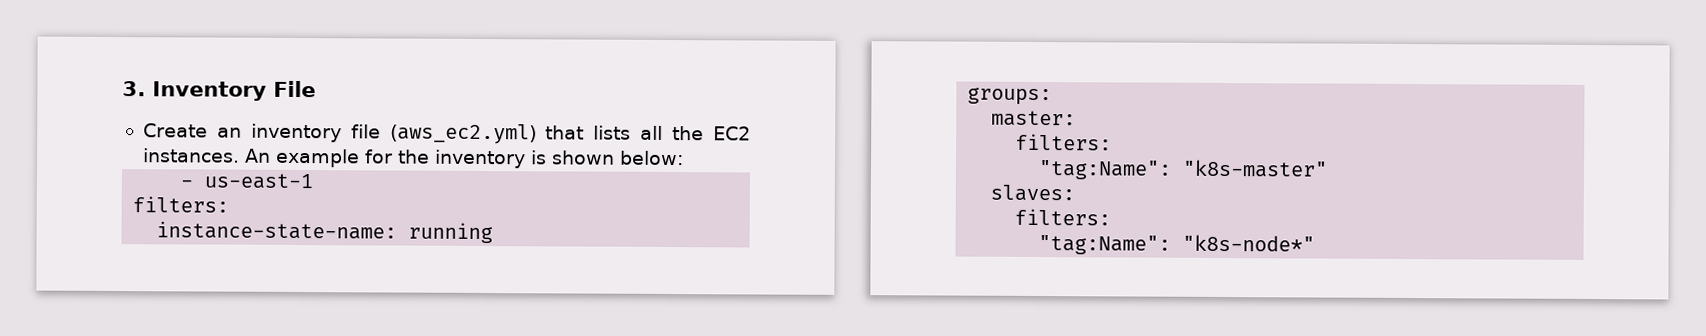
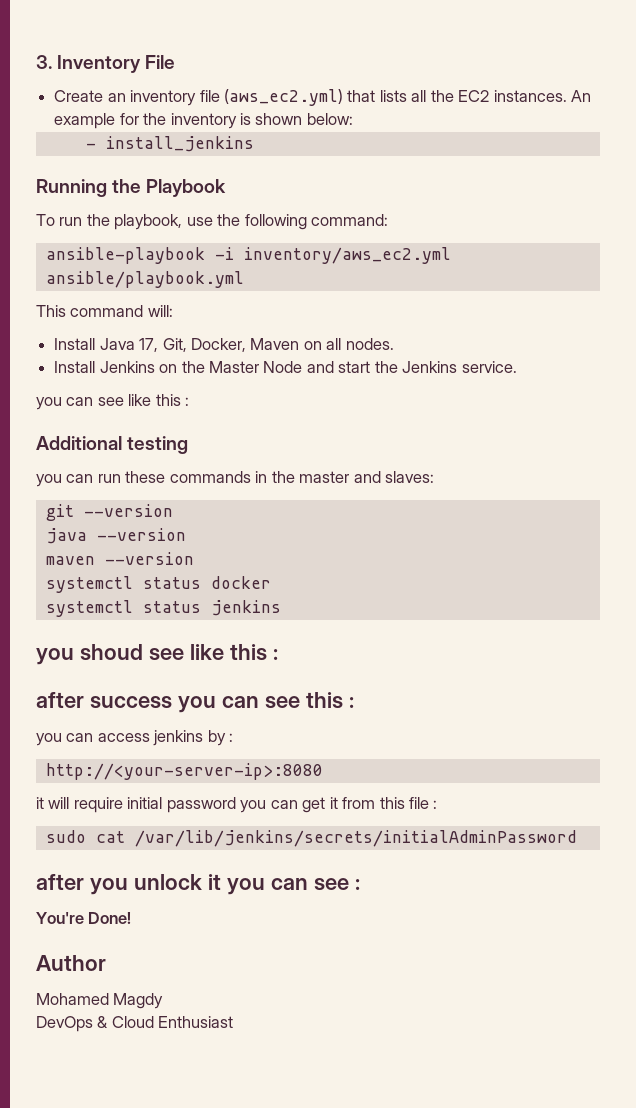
[204,173,314,190] [132,196,230,213] [156,221,494,244] [967,87,1053,106] [991,110,1077,127] [1015,133,1113,151] [1038,159,1329,180] [990,184,1076,202] [1014,208,1112,226] [1038,234,1316,255] us-east-1 // filters: // instance-state-name: running // groups: // master: // filters: // "tag:Name": "k8s-master" // slaves: // filters: // "tag:Name": "k8s-node*" -> [105,136,254,152] [36,179,227,197] [36,214,389,230] [45,247,451,264] [45,271,244,288] [36,305,173,317] [54,338,394,352] [54,361,517,373] [36,394,190,410] [36,436,189,454] [36,471,435,487] [45,504,173,521] [45,528,186,544] [45,552,194,565] [45,576,271,593] [45,600,281,617] [36,644,278,665] [36,692,354,713] [36,730,234,746] [45,763,323,780] [36,797,438,813] [45,830,577,847] [36,874,360,895] [36,912,132,924] [36,955,106,971] [36,993,164,1009] [36,1016,234,1032] install_jenkins // Running the Playbook // To run the playbook, use the following command: // ansible-playbook -i inventory/aws_ec2.yml ansible/playbook.yml // This command will: // Install Java 17, Git, Docker, Maven on all nodes. // Install Jenkins on the Master Node and start the Jenkins service. // you can see like this : // Additional testing // you can run these commands in the master and slaves: // git --version // java --version // maven --version // systemctl status docker // systemctl status jenkins // you shoud see like this : // after success you can see this : // you can access jenkins by : // http://<your-server-ip>:8080 // it will require initial password you can get it from this file : // sudo cat /var/lib/jenkins/secrets/initialAdminPassword // after you unlock it you can see : // You're Done! // Author // Mohamed Magdy // DevOps & Cloud Enthusiast

